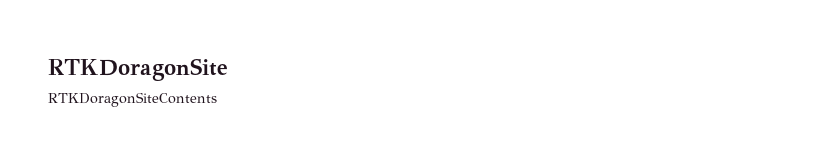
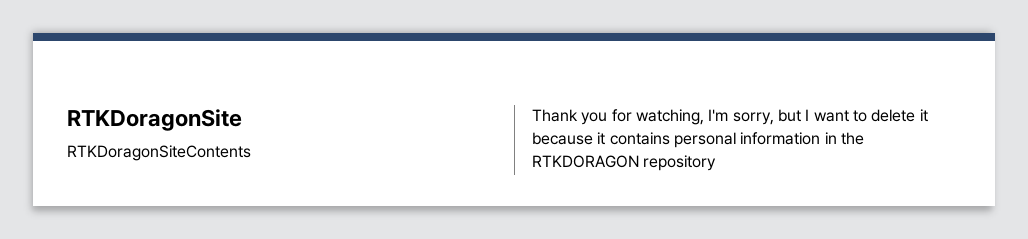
(217, 99) none -> [532,109,928,125] [532,132,864,148] [532,155,717,171] // Thank you for watching, I'm sorry, but I want to delete it because it contains personal information in the RTKDORAGON repository

